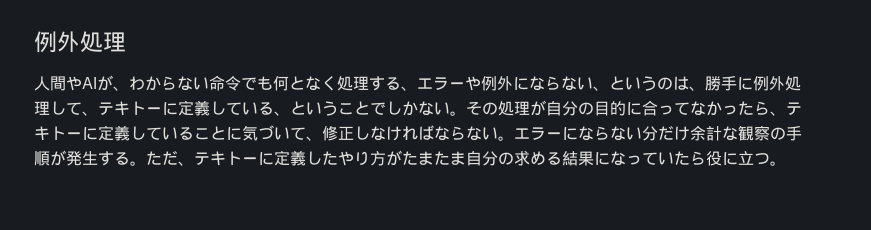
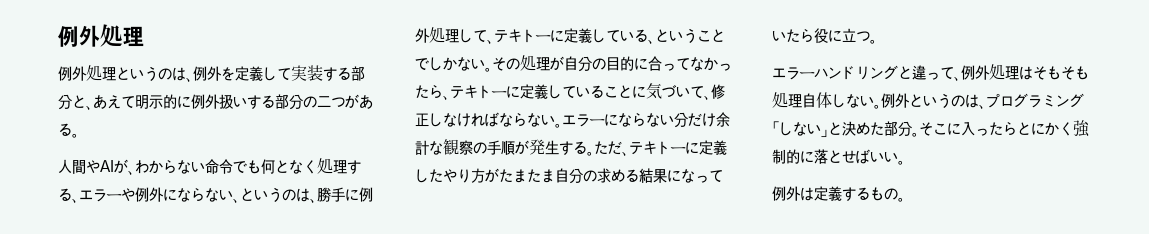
[34,31,126,53] 例外処理 -> [58,24,144,47] [58,65,365,82] [58,94,373,110] [58,123,79,138] 例外処理 // 例外処理というのは、例外を定義して実装する部分と、あえて明示的に例外扱いする部分の二つがある。
(786, 163) none -> [772,64,1089,81] [772,92,1084,109] [772,120,1090,138] [772,149,905,165] [772,186,905,202] // エラーハンドリングと違って、例外処理はそもそも処理自体しない。例外というのは、プログラミング「しない」と決めた部分。そこに入ったらとにかく強制的に落とせばいい。 // 例外は定義するもの。

